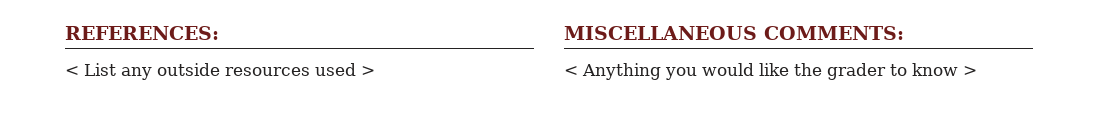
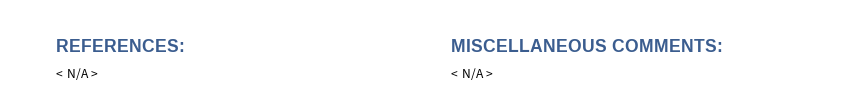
[84,63,356,80] List any outside resources used -> [66,68,89,80] N/A
[582,63,958,80] Anything you would like the grader to know -> [461,68,484,80] N/A

